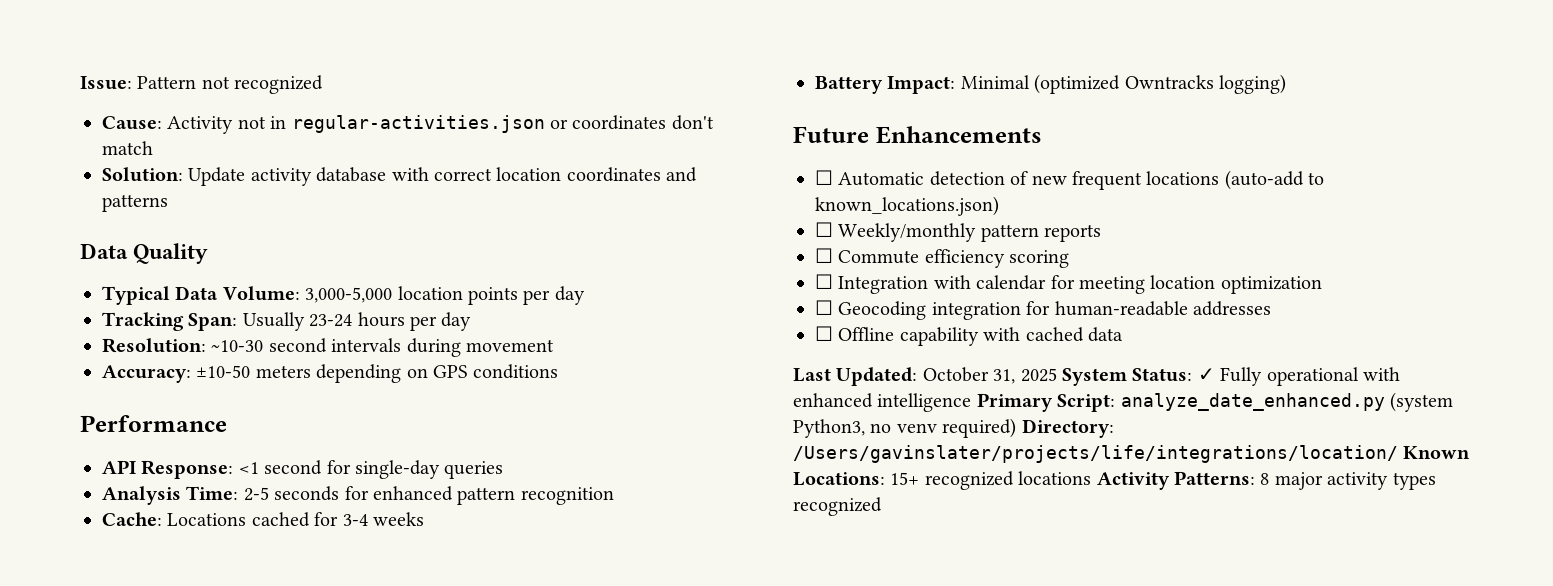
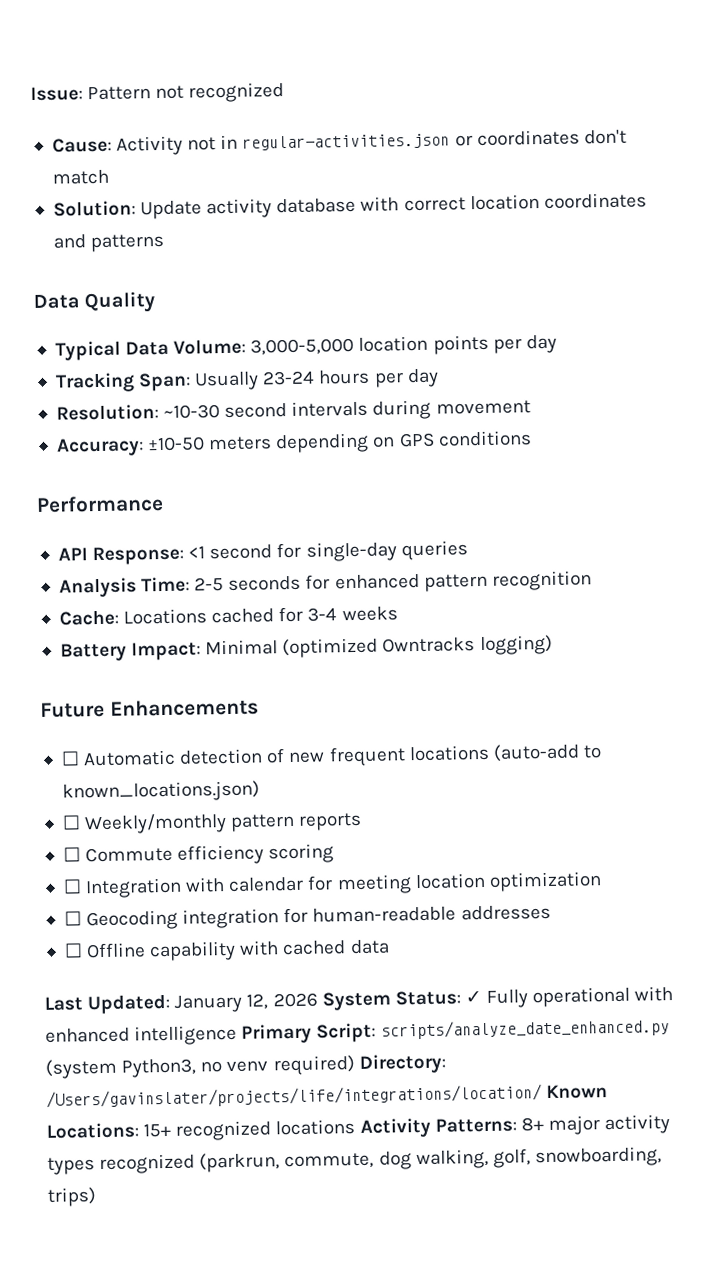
[922,367,1057,384] October 31, 2025 -> [174,992,318,1013] January 12, 2026
[1120,393,1385,411] analyze_date_enhanced.py -> [380,1018,670,1040] scripts/analyze_date_enhanced.py
[1260,473,1270,485] 8 -> [520,1117,544,1132] 8+
(882, 506) none -> [199,1146,662,1173] [47,1187,97,1207] (parkrun, commute, dog walking, golf, snowboarding, trips)

